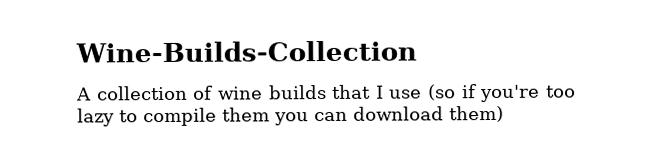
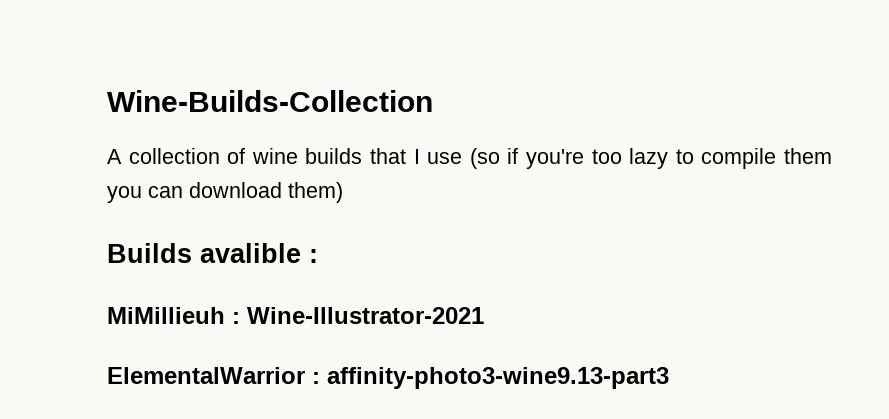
(504, 114) none -> [107,243,318,263] [107,307,484,324] [107,367,669,389] // Builds avalible : // MiMillieuh : Wine-Illustrator-2021 // ElementalWarrior : affinity-photo3-wine9.13-part3

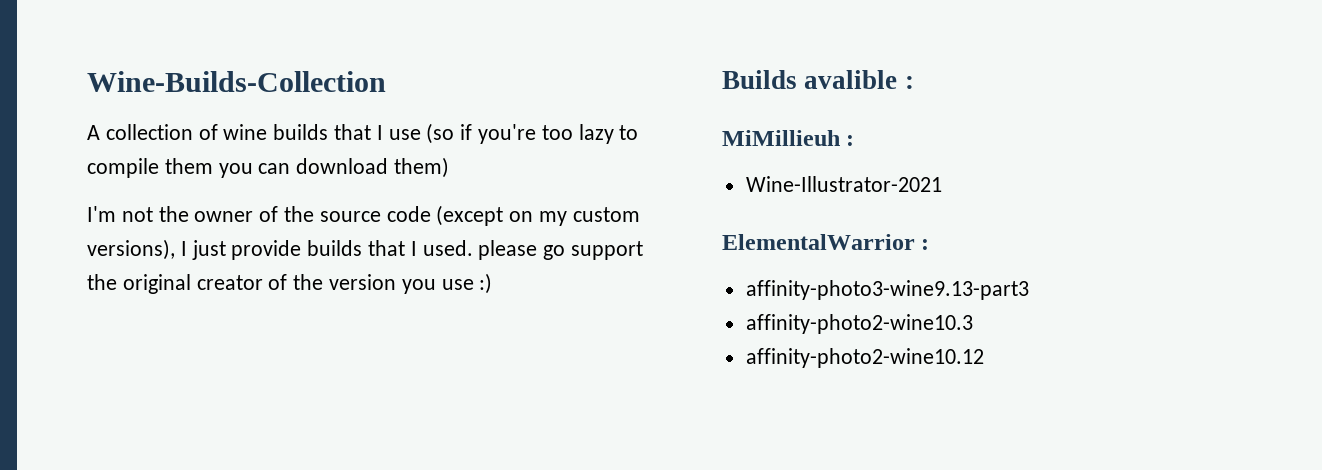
(343, 192) none -> [87,205,640,226] [87,239,644,260] [87,273,493,294] // I'm not the owner of the source code (except on my custom versions), I just provide builds that I used. please go support the original creator of the version you use :)
(240, 318) none -> (855, 140) //
(320, 378) none -> (930, 244) //
(669, 378) none -> [745,314,973,334] [745,348,984,368] // affinity-photo2-wine10.3 // affinity-photo2-wine10.12

